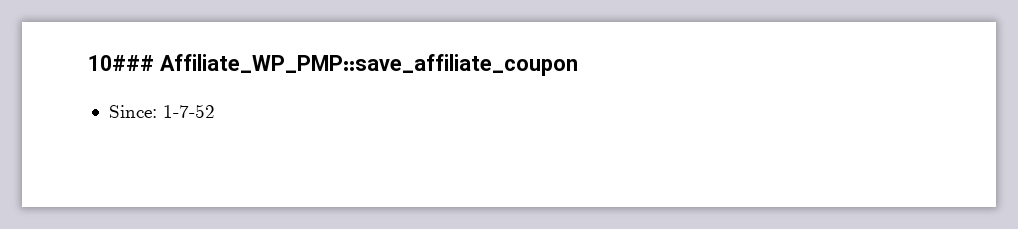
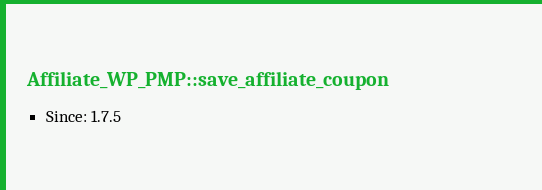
[88,55,154,71] 10### -> (26, 80) none
[162,104,215,118] 1-7-52 -> [91,110,122,122] 1.7.5

